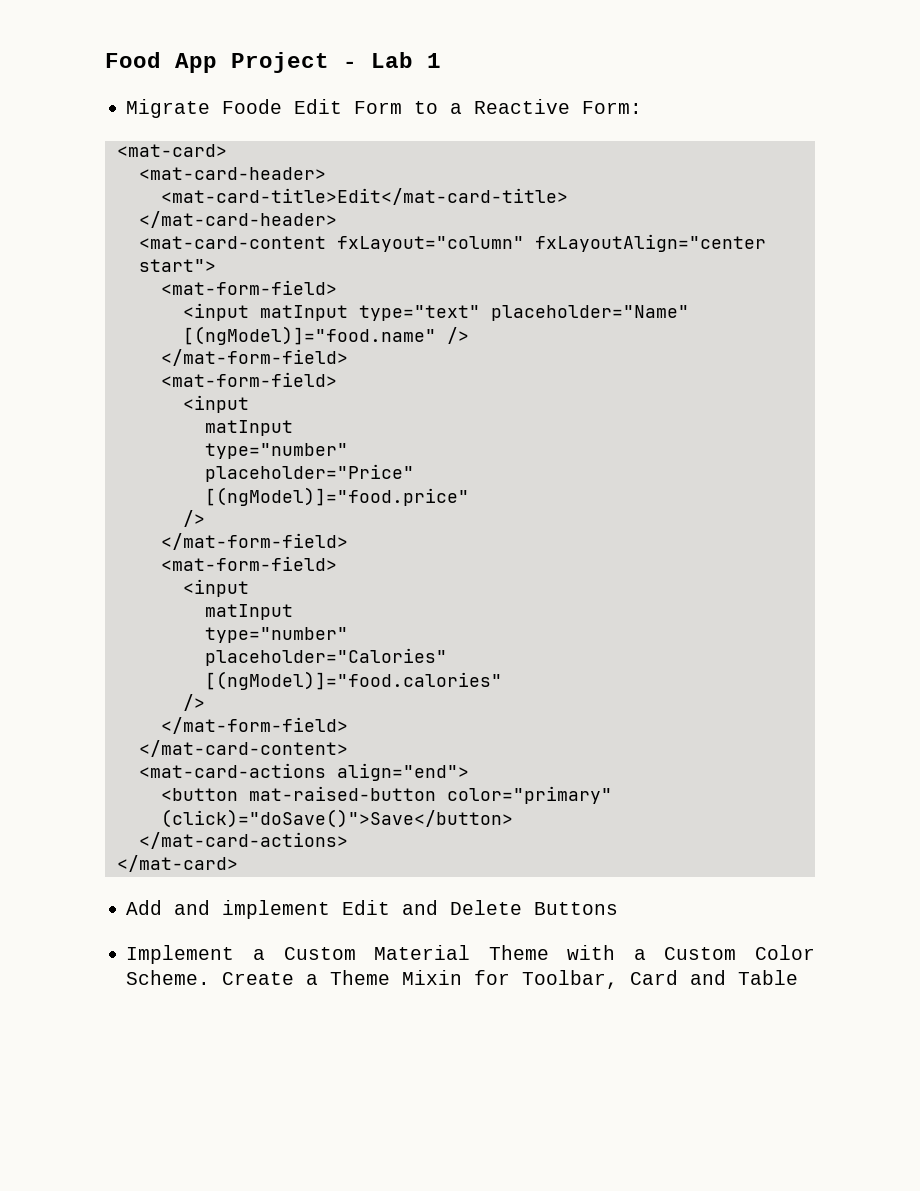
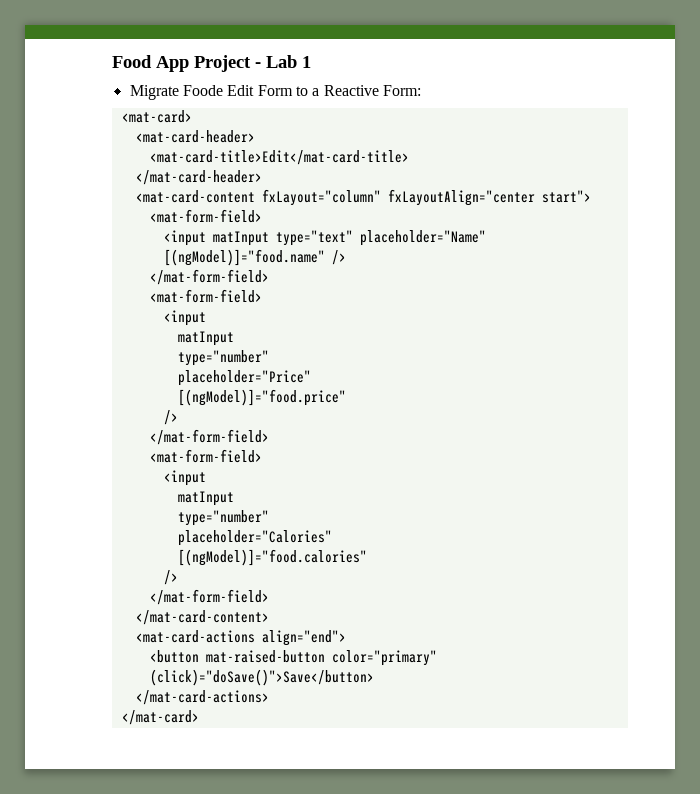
[126,900,619,919] [126,945,816,964] [126,970,799,989] // Add and implement Edit and Delete Buttons // Implement a Custom Material Theme with a Custom Color Scheme. Create a Theme Mixin for Toolbar, Card and Table -> (199, 717) none

